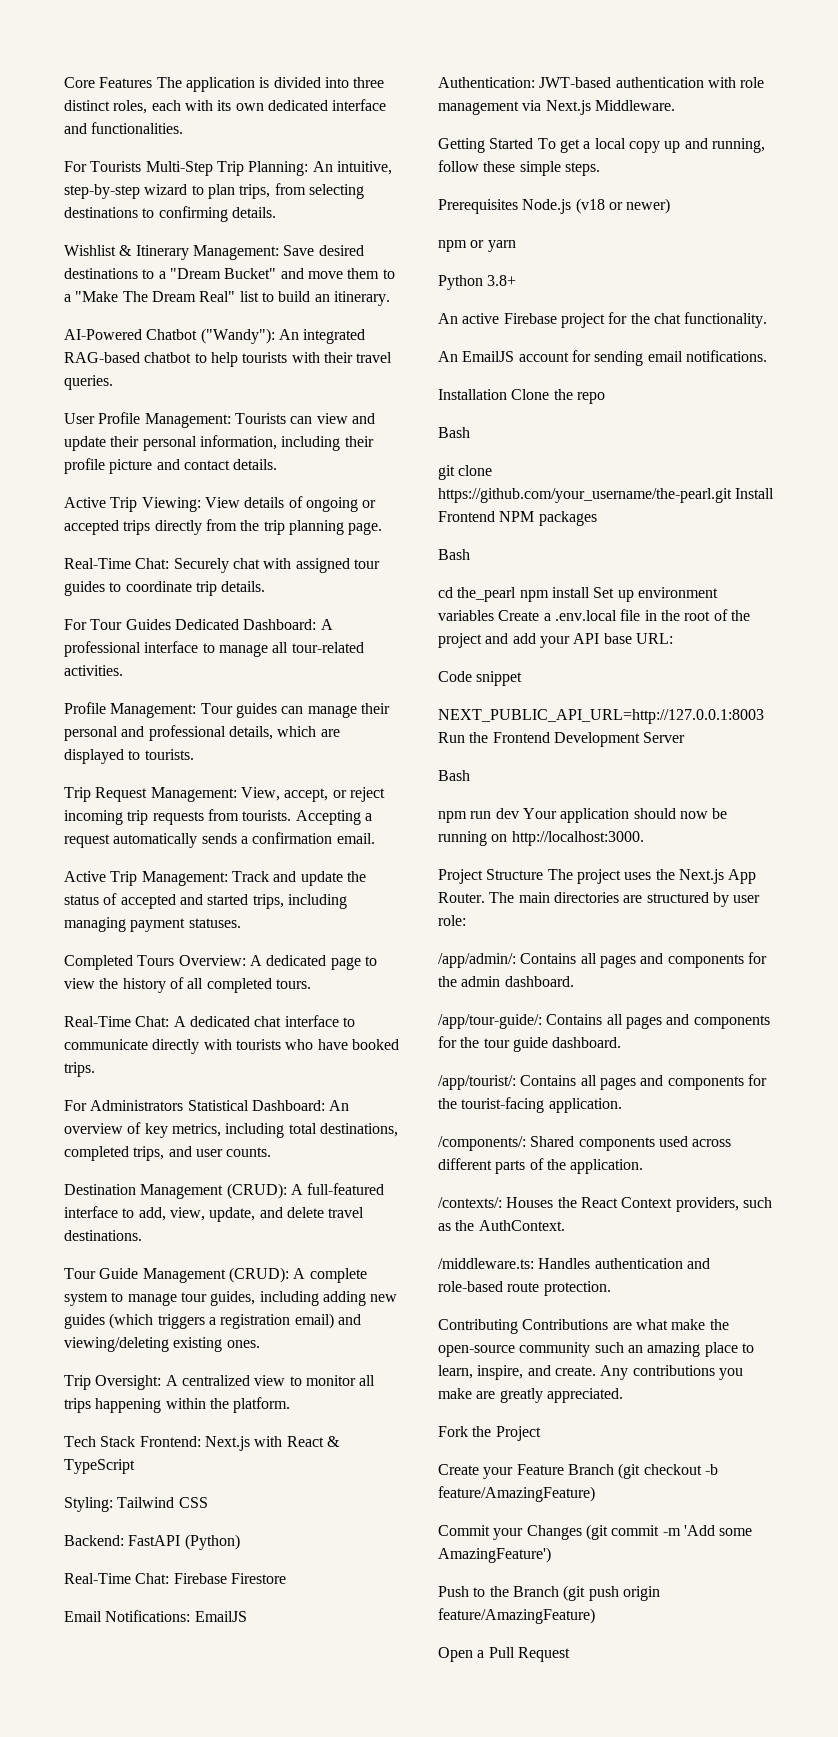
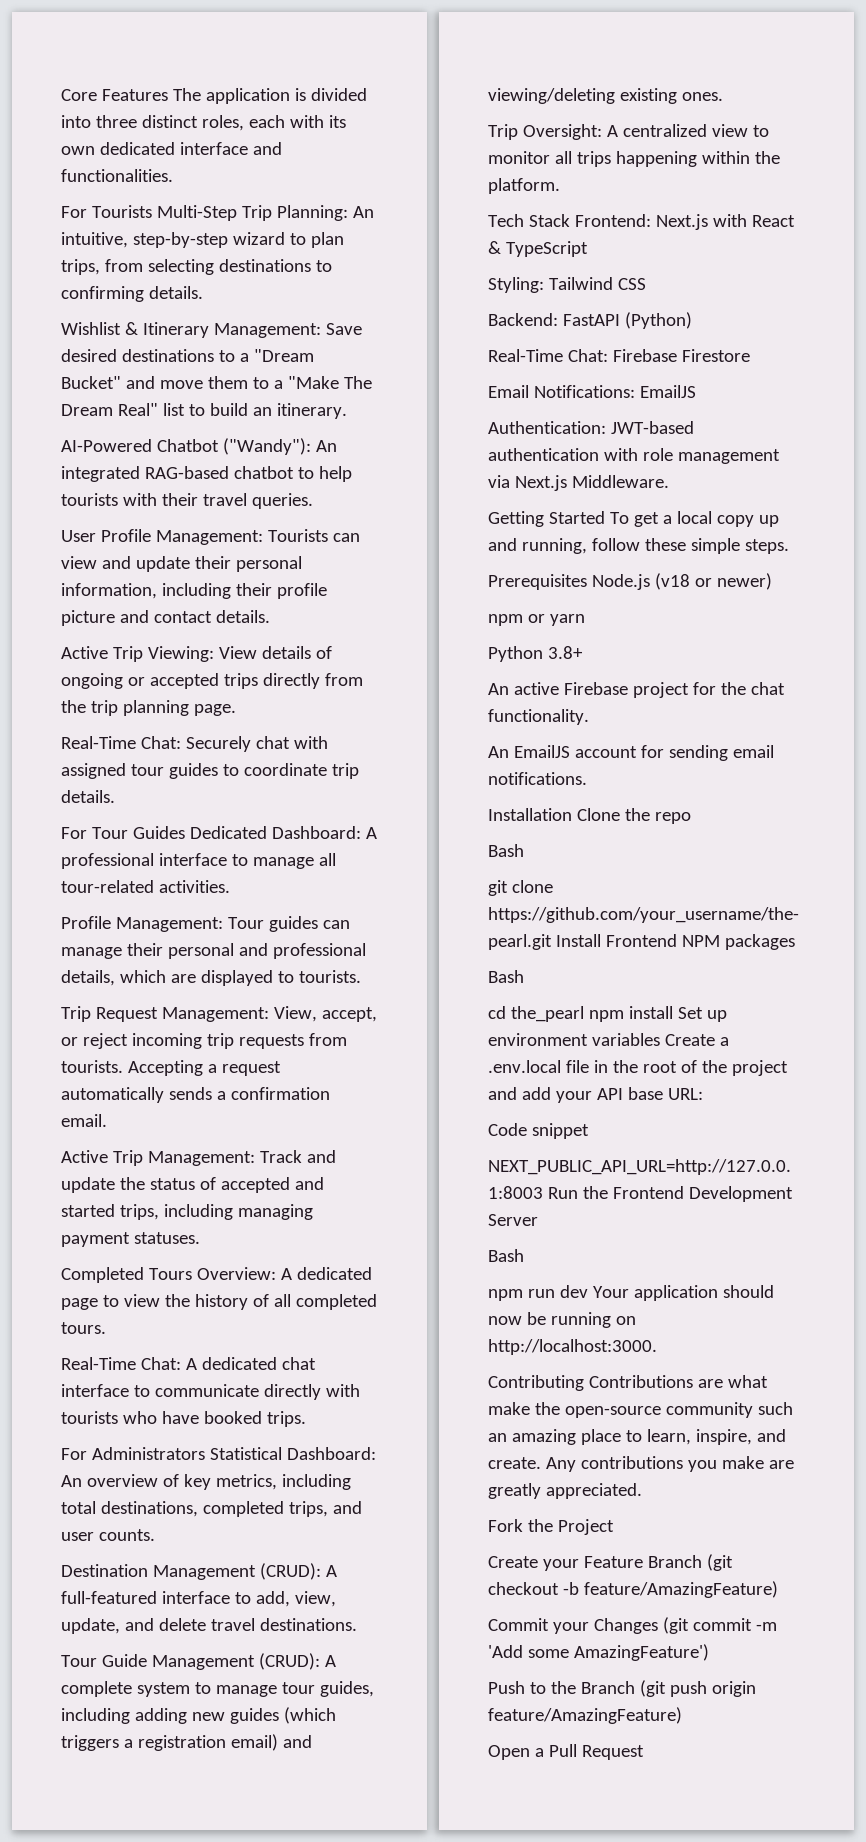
[438,869,757,884] [438,892,761,907] [438,915,466,926] [438,952,767,968] [438,976,574,987] [438,1014,770,1029] [438,1036,622,1052] [438,1074,767,1090] [438,1097,622,1113] [438,1136,732,1151] [438,1158,644,1174] [438,1197,772,1212] [438,1220,565,1231] [438,1258,710,1269] [438,1281,611,1296] // Project Structure The project uses the Next.js App Router. The main directories are structured by user role: // /app/admin/: Contains all pages and components for the admin dashboard. // /app/tour-guide/: Contains all pages and components for the tour guide dashboard. // /app/tourist/: Contains all pages and components for the tourist-facing application. // /components/: Shared components used across different parts of the application. // /contexts/: Houses the React Context providers, such as the AuthContext. // /middleware.ts: Handles authentication and role-based route protection. -> (657, 1347) none

